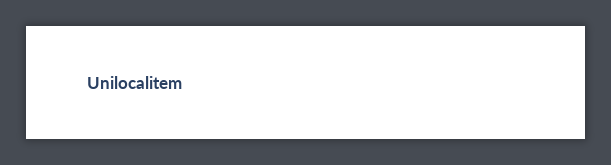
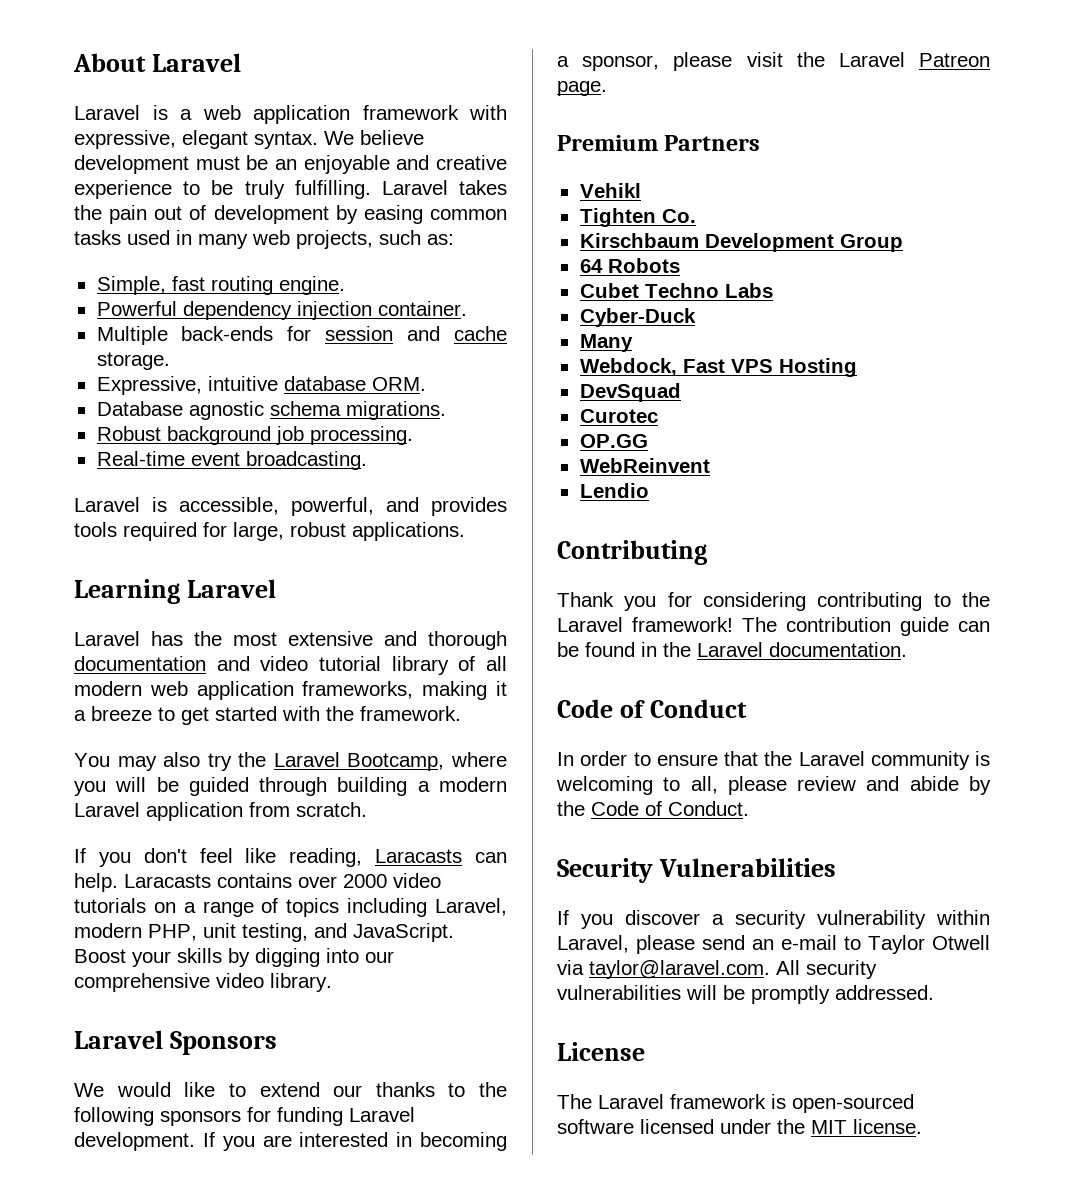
[87,76,182,89] Unilocalitem -> [73,53,242,72] [74,105,507,124] [74,130,424,149] [74,155,507,174] [74,180,507,199] [74,205,508,224] [74,230,454,249] [96,276,345,295] [96,301,467,320] [96,326,507,345] [96,352,170,370] [96,376,426,395] [96,401,446,420] [96,426,413,445] [96,451,367,470] [74,497,507,516] [74,522,465,541] [74,579,277,604] [74,631,507,650] [74,656,508,675] [74,681,507,700] [74,706,461,725] [74,752,507,771] [74,777,507,796] [74,802,367,821] [74,848,507,867] [74,873,441,892] [74,898,507,917] [74,923,454,942] [74,948,394,967] [74,973,332,992] [74,1030,278,1055] [74,1082,507,1097] [74,1107,415,1126] [74,1132,507,1151] [557,52,990,71] [557,81,607,96] [557,135,761,151] [579,183,641,198] [579,208,696,227] [579,233,903,252] [579,258,680,273] [579,283,773,298] [579,308,696,327] [579,334,633,352] [579,358,857,377] [579,383,681,402] [579,409,658,423] [579,434,648,448] [579,458,710,473] [579,483,649,498] [557,540,707,565] [557,592,990,611] [557,617,990,636] [557,642,907,657] [557,699,748,718] [557,751,990,770] [556,776,991,795] [557,801,749,816] [557,858,837,883] [557,910,990,929] [557,935,990,954] [557,960,877,979] [557,985,934,1004] [557,1042,645,1061] [557,1094,914,1113] [557,1119,922,1134] About Laravel // Laravel is a web application framework with expressive, elegant syntax. We believe development must be an enjoyable and creative experience to be truly fulfilling. Laravel takes the pain out of development by easing common tasks used in many web projects, such as: // Simple, fast routing engine. // Powerful dependency injection container. // Multiple back-ends for session and cache storage. // Expressive, intuitive database ORM. // Database agnostic schema migrations. // Robust background job processing. // Real-time event broadcasting. // Laravel is accessible, powerful, and provides tools required for large, robust applications. // Learning Laravel // Laravel has the most extensive and thorough documentation and video tutorial library of all modern web application frameworks, making it a breeze to get started with the framework. // You may also try the Laravel Bootcamp, where you will be guided through building a modern Laravel application from scratch. // If you don't feel like reading, Laracasts can help. Laracasts contains over 2000 video tutorials on a range of topics including Laravel, modern PHP, unit testing, and JavaScript. Boost your skills by digging into our comprehensive video library. // Laravel Sponsors // We would like to extend our thanks to the following sponsors for funding Laravel development. If you are interested in becoming a sponsor, please visit the Laravel Patreon page. // Premium Partners // Vehikl // Tighten Co. // Kirschbaum Development Group // 64 Robots // Cubet Techno Labs // Cyber-Duck // Many // Webdock, Fast VPS Hosting // DevSquad // Curotec // OP.GG // WebReinvent // Lendio // Contributing // Thank you for considering contributing to the Laravel framework! The contribution guide can be found in the Laravel documentation. // Code of Conduct // In order to ensure that the Laravel community is welcoming to all, please review and abide by the Code of Conduct. // Security Vulnerabilities // If you discover a security vulnerability within Laravel, please send an e-mail to Taylor Otwell via taylor@laravel.com. All security vulnerabilities will be promptly addressed. // License // The Laravel framework is open-sourced software licensed under the MIT license.

